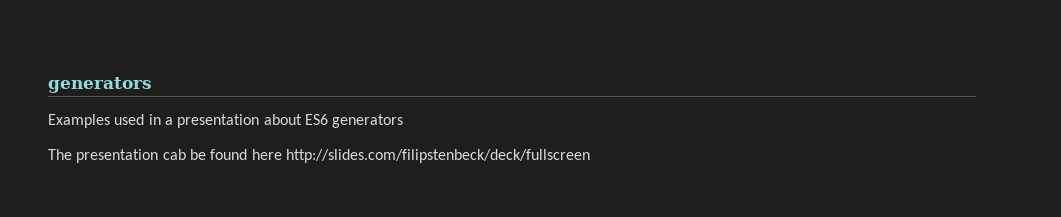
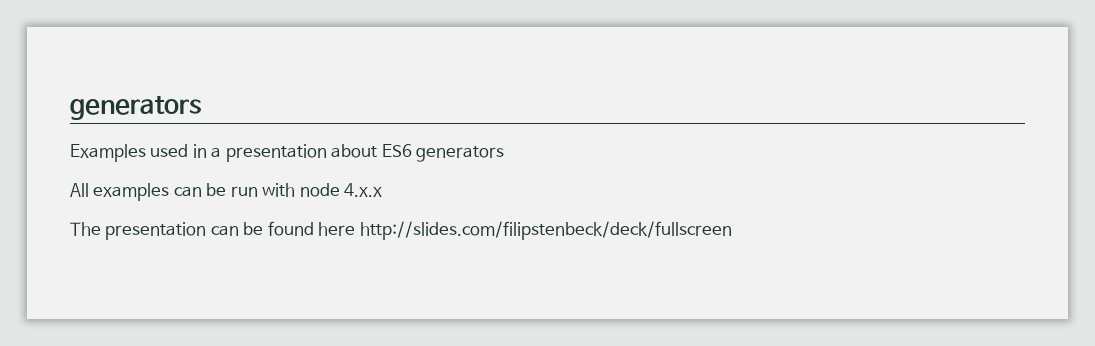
(404, 121) none -> [70,183,383,201] // All examples can be run with node 4.x.x
[162,149,186,160] cab -> [210,225,239,236] can

